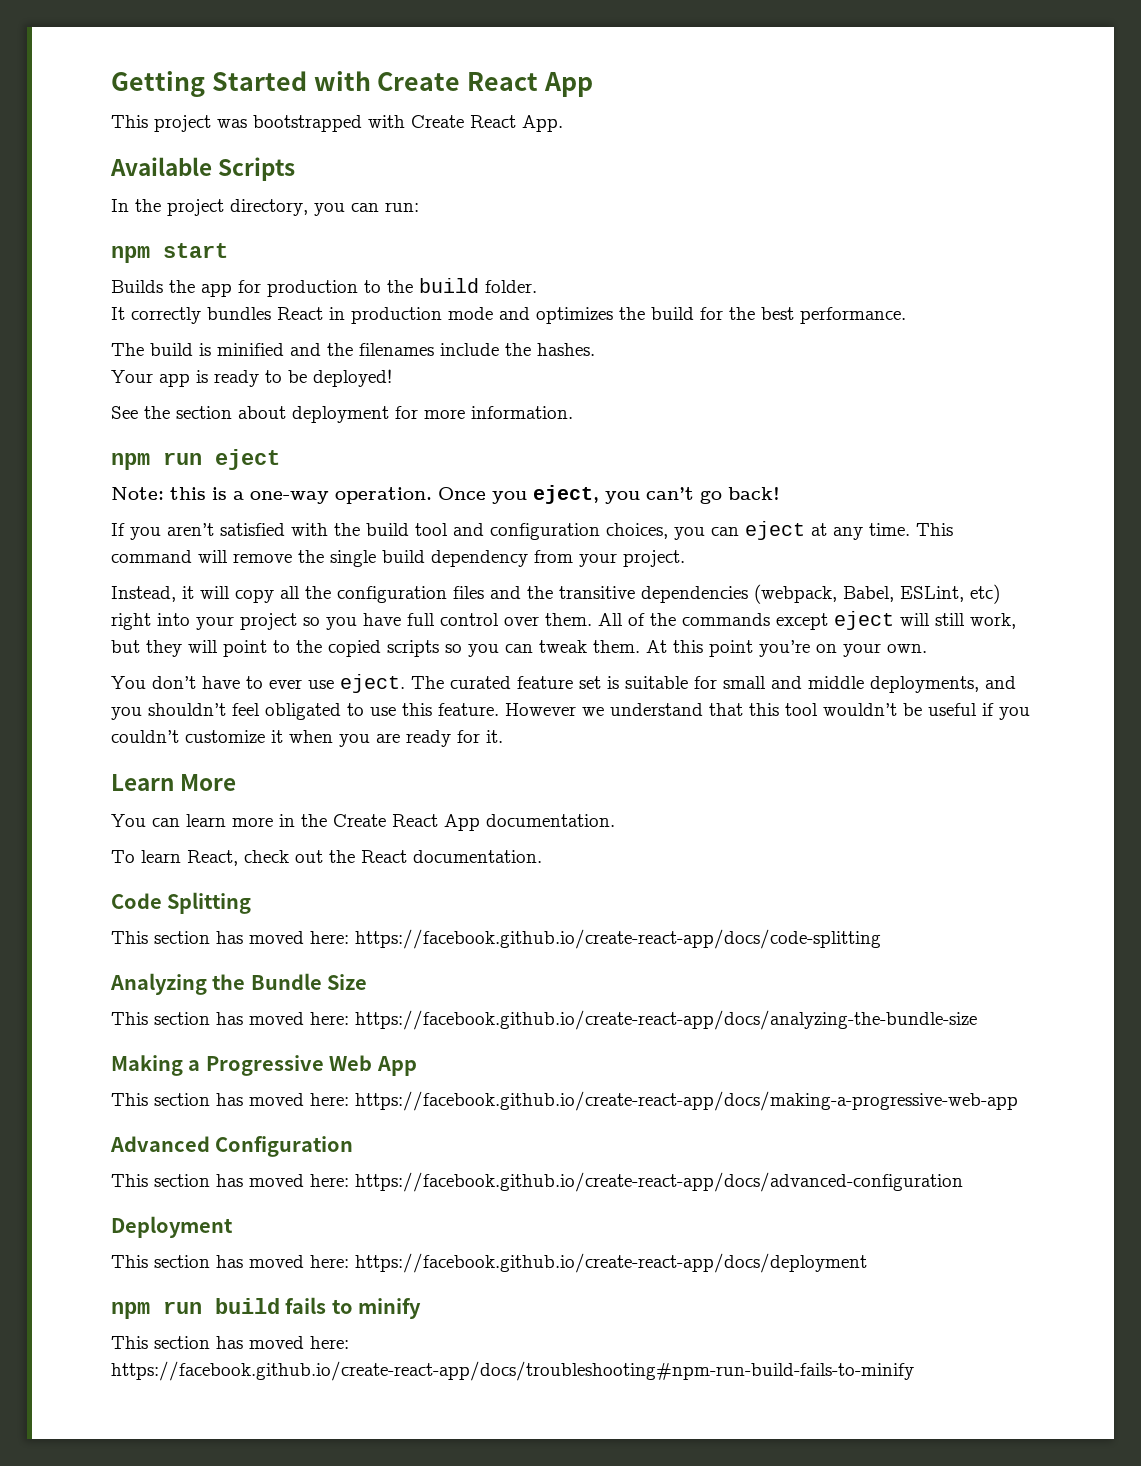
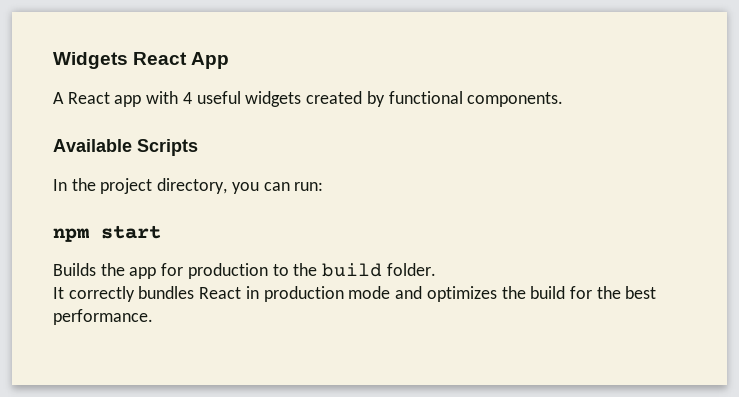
[111,71,593,97] [111,115,563,132] Getting Started with Create React App // This project was bootstrapped with Create React App. -> [53,52,230,69] [53,91,564,107] Widgets React App // A React app with 4 useful widgets created by functional components.
[111,343,595,356] [111,369,392,387] [111,406,573,423] [111,449,280,470] [111,485,780,504] [111,521,953,540] [111,550,685,567] [111,584,1000,604] [111,611,1016,630] [111,640,927,657] [111,674,1016,693] [111,703,1030,720] [111,730,503,747] [111,774,237,791] [111,814,615,831] [111,850,542,866] [111,892,252,914] [111,929,881,949] [110,973,368,995] [111,1010,977,1030] [111,1055,417,1076] [111,1091,1018,1111] [110,1136,354,1157] [111,1172,963,1192] [111,1216,233,1238] [111,1253,867,1273] [111,1297,422,1319] [111,1336,349,1349] [111,1361,914,1381] // The build is minified and the filenames include the hashes. // Your app is ready to be deployed! // See the section about deployment for more information. // npm run eject // Note: this is a one-way operation. Once you eject, you can’t go back! // If you aren’t satisfied with the build tool and configuration choices, you can eject at any time. This command will remove the single build dependency from your project. // Instead, it will copy all the configuration files and the transitive dependencies (webpack, Babel, ESLint, etc) right into your project so you have full control over them. All of the commands except eject will still work, but they will point to the copied scripts so you can tweak them. At this point you’re on your own. // You don’t have to ever use eject. The curated feature set is suitable for small and middle deployments, and you shouldn’t feel obligated to use this feature. However we understand that this tool wouldn’t be useful if you couldn’t customize it when you are ready for it. // Learn More // You can learn more in the Create React App documentation. // To learn React, check out the React documentation. // Code Splitting // This section has moved here: https://facebook.github.io/create-react-app/docs/code-splitting // Analyzing the Bundle Size // This section has moved here: https://facebook.github.io/create-react-app/docs/analyzing-the-bundle-size // Making a Progressive Web App // This section has moved here: https://facebook.github.io/create-react-app/docs/making-a-progressive-web-app // Advanced Configuration // This section has moved here: https://facebook.github.io/create-react-app/docs/advanced-configuration // Deployment // This section has moved here: https://facebook.github.io/create-react-app/docs/deployment // npm run build fails to minify // This section has moved here: https://facebook.github.io/create-react-app/docs/troubleshooting#npm-run-build-fails-to-minify -> (153, 317) none

